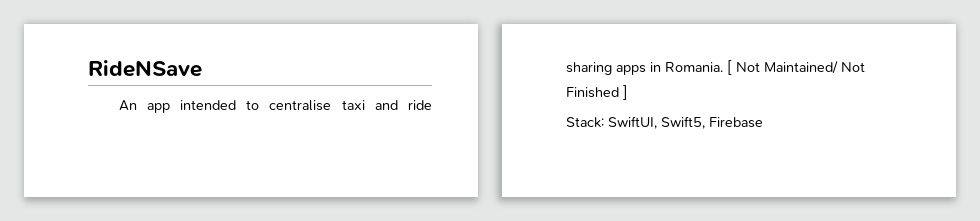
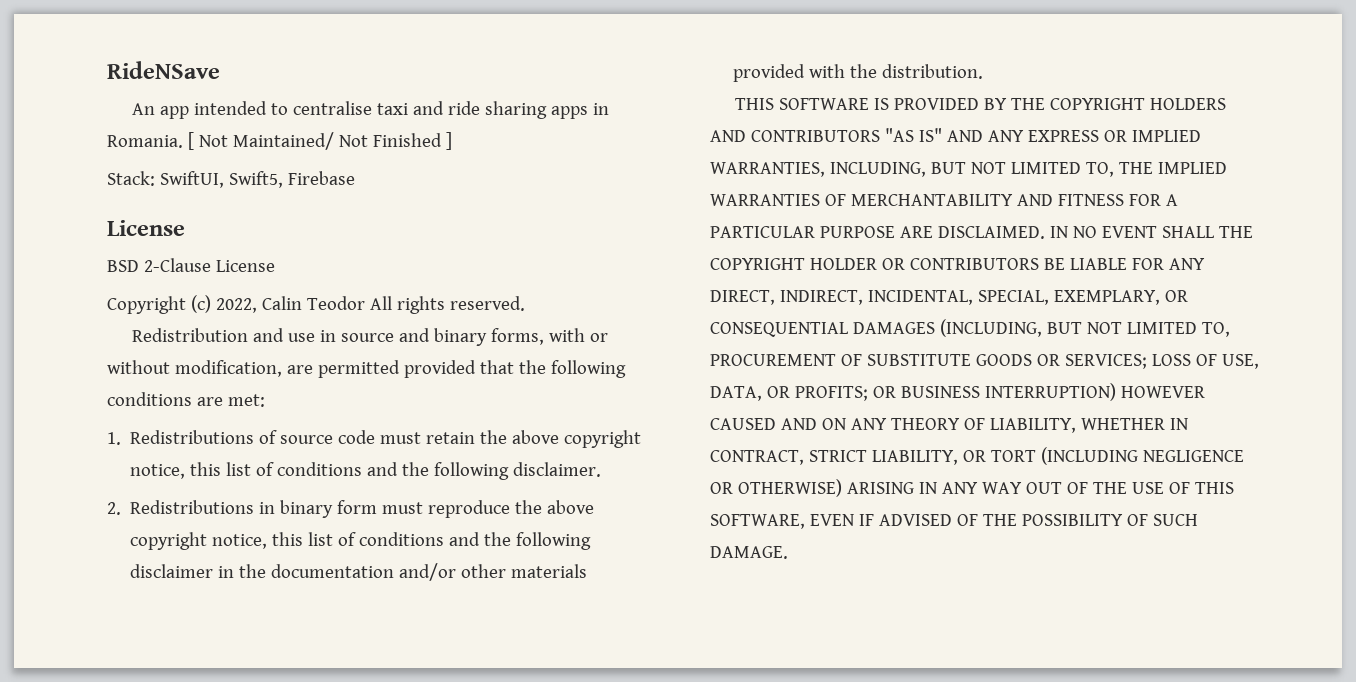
(763, 122) none -> [107,220,185,236] [107,258,275,272] [107,295,525,314] [132,328,609,346] [107,360,626,378] [107,392,265,407] [107,430,642,448] [130,462,602,480] [107,500,595,518] [130,532,592,550] [130,563,588,581] [733,64,984,82] [735,98,1227,110] [710,128,1201,142] [710,162,1227,177] [710,194,1178,206] [710,226,1253,239] [710,258,1205,270] [710,290,1188,305] [710,319,1230,337] [710,354,1259,369] [710,383,1205,401] [710,418,1188,433] [710,447,1244,465] [710,479,1234,497] [710,514,1198,529] [710,546,788,559] // License // BSD 2-Clause License // Copyright (c) 2022, Calin Teodor All rights reserved. // Redistribution and use in source and binary forms, with or without modification, are permitted provided that the following conditions are met: // 1. Redistributions of source code must retain the above copyright notice, this list of conditions and the following disclaimer. // 2. Redistributions in binary form must reproduce the above copyright notice, this list of conditions and the following disclaimer in the documentation and/or other materials provided with the distribution. // THIS SOFTWARE IS PROVIDED BY THE COPYRIGHT HOLDERS AND CONTRIBUTORS "AS IS" AND ANY EXPRESS OR IMPLIED WARRANTIES, INCLUDING, BUT NOT LIMITED TO, THE IMPLIED WARRANTIES OF MERCHANTABILITY AND FITNESS FOR A PARTICULAR PURPOSE ARE DISCLAIMED. IN NO EVENT SHALL THE COPYRIGHT HOLDER OR CONTRIBUTORS BE LIABLE FOR ANY DIRECT, INDIRECT, INCIDENTAL, SPECIAL, EXEMPLARY, OR CONSEQUENTIAL DAMAGES (INCLUDING, BUT NOT LIMITED TO, PROCUREMENT OF SUBSTITUTE GOODS OR SERVICES; LOSS OF USE, DATA, OR PROFITS; OR BUSINESS INTERRUPTION) HOWEVER CAUSED AND ON ANY THEORY OF LIABILITY, WHETHER IN CONTRACT, STRICT LIABILITY, OR TORT (INCLUDING NEGLIGENCE OR OTHERWISE) ARISING IN ANY WAY OUT OF THE USE OF THIS SOFTWARE, EVEN IF ADVISED OF THE POSSIBILITY OF SUCH DAMAGE.

